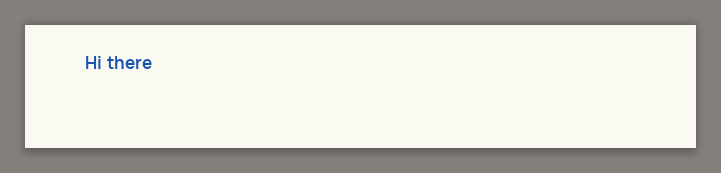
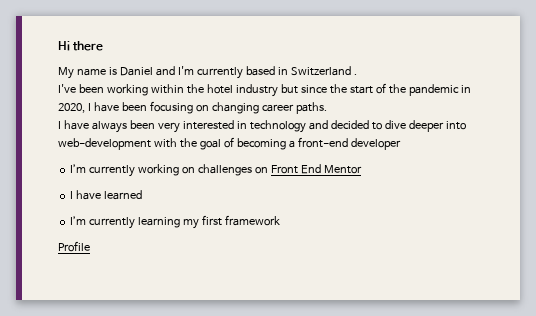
(152, 62) none -> [58,66,357,79] [58,83,471,97] [58,101,327,114] [58,120,466,133] [58,137,401,150] [70,164,362,177] [70,190,143,200] [70,215,280,229] [58,241,90,252] // My name is Daniel and I'm currently based in Switzerland . // I've been working within the hotel industry but since the start of the pandemic in 2020, I have been focusing on changing career paths. // I have always been very interested in technology and decided to dive deeper into web-development with the goal of becoming a front-end developer // I’m currently working on challenges on Front End Mentor // I have learned // I’m currently learning my first framework // Profile

